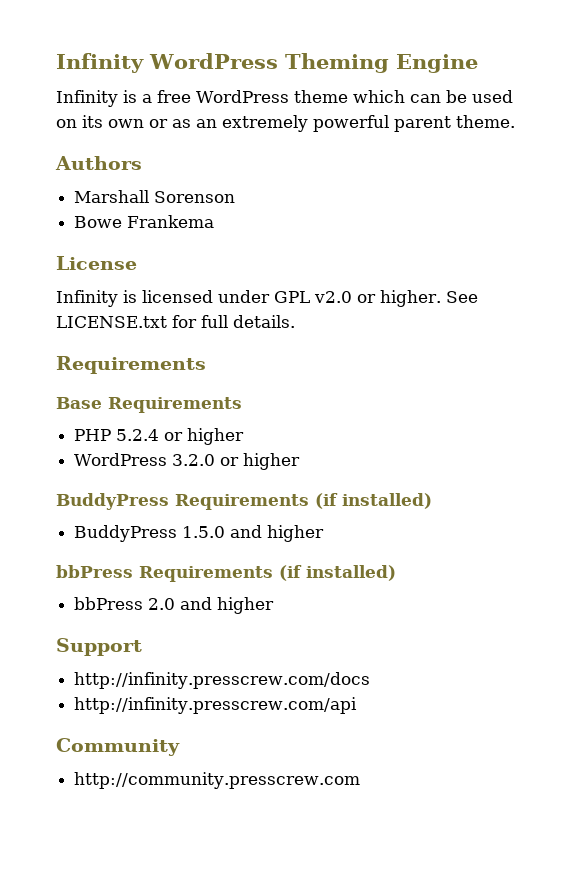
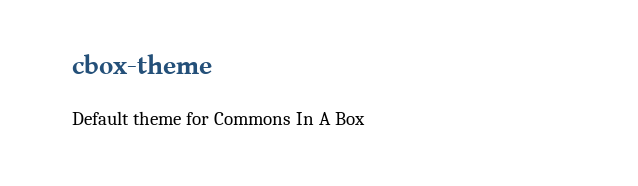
[56,53,478,73] [56,90,513,107] [56,115,515,132] [55,156,142,170] [74,190,236,203] [74,215,215,228] [56,256,137,270] [56,290,478,307] [56,315,295,328] [56,356,206,374] [56,397,242,413] [74,428,245,445] [74,453,301,470] [56,493,432,510] [74,525,325,542] [56,565,396,582] [74,597,275,614] [56,638,142,656] [74,672,371,689] [74,697,358,714] [56,738,180,756] [74,772,361,789] Infinity WordPress Theming Engine // Infinity is a free WordPress theme which can be used on its own or as an extremely powerful parent theme. // Authors // Marshall Sorenson // Bowe Frankema // License // Infinity is licensed under GPL v2.0 or higher. See LICENSE.txt for full details. // Requirements // Base Requirements // PHP 5.2.4 or higher // WordPress 3.2.0 or higher // BuddyPress Requirements (if installed) // BuddyPress 1.5.0 and higher // bbPress Requirements (if installed) // bbPress 2.0 and higher // Support // http://infinity.presscrew.com/docs // http://infinity.presscrew.com/api // Community // http://community.presscrew.com -> [72,54,212,74] [72,111,365,125] cbox-theme // Default theme for Commons In A Box

